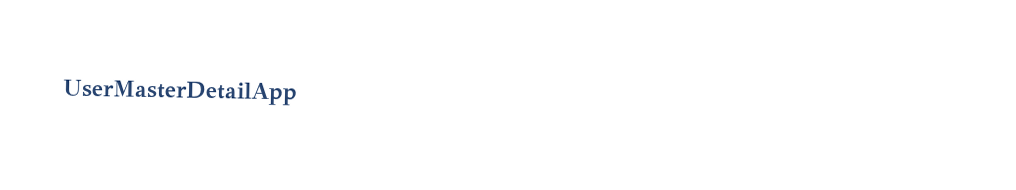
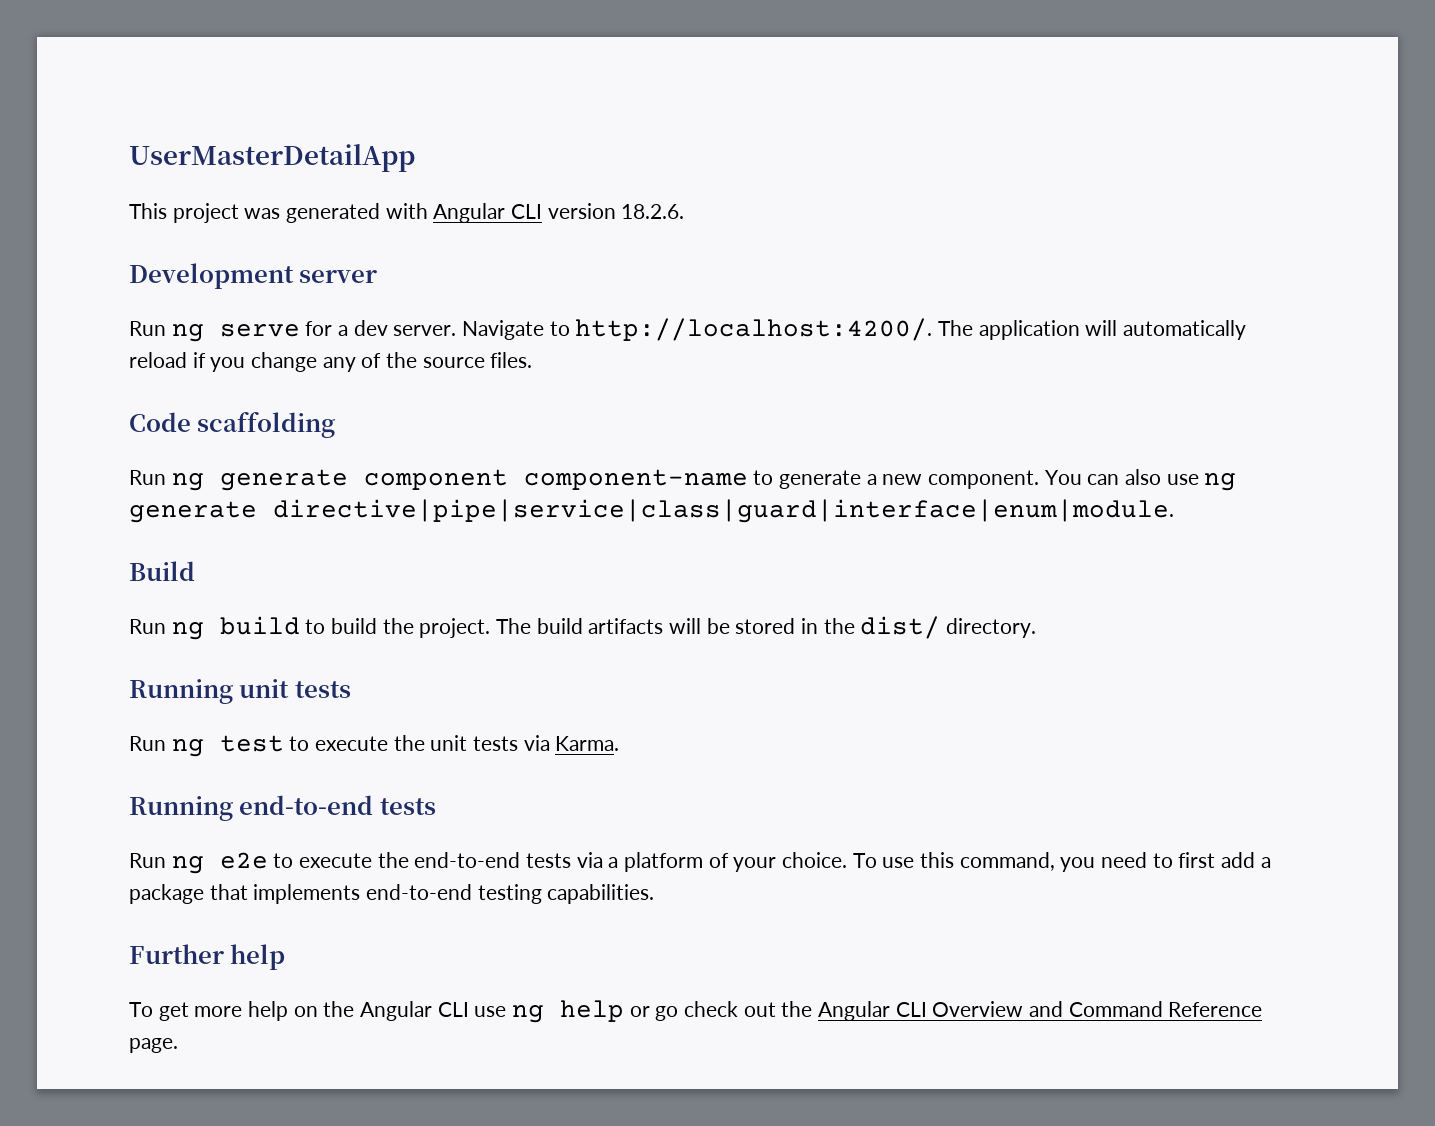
(298, 92) none -> [129,203,685,223] [129,263,378,289] [129,318,1247,342] [129,352,533,372] [129,411,336,438] [129,469,1237,491] [129,499,1174,523] [129,561,195,581] [129,616,1037,640] [129,679,351,704] [129,735,620,757] [129,795,436,821] [129,852,1271,874] [129,884,655,904] [129,944,286,970] [129,1000,1263,1023] [129,1038,178,1053] // This project was generated with Angular CLI version 18.2.6. // Development server // Run ng serve for a dev server. Navigate to http://localhost:4200/. The application will automatically reload if you change any of the source files. // Code scaffolding // Run ng generate component component-name to generate a new component. You can also use ng generate directive|pipe|service|class|guard|interface|enum|module. // Build // Run ng build to build the project. The build artifacts will be stored in the dist/ directory. // Running unit tests // Run ng test to execute the unit tests via Karma. // Running end-to-end tests // Run ng e2e to execute the end-to-end tests via a platform of your choice. To use this command, you need to first add a package that implements end-to-end testing capabilities. // Further help // To get more help on the Angular CLI use ng help or go check out the Angular CLI Overview and Command Reference page.

